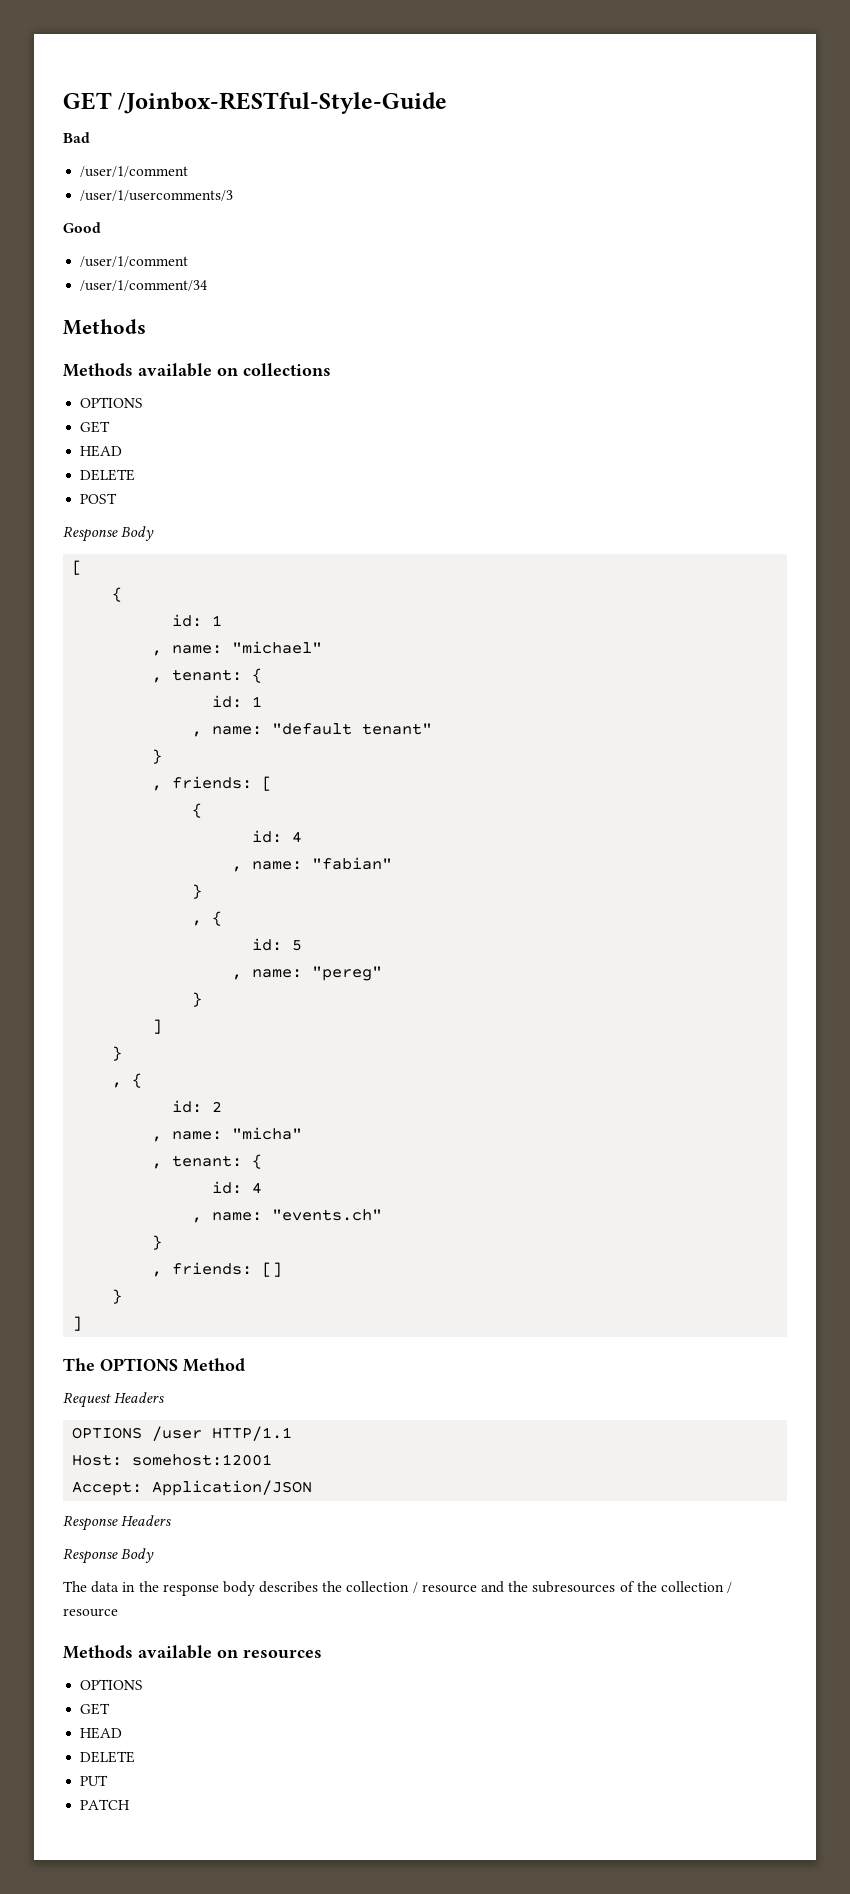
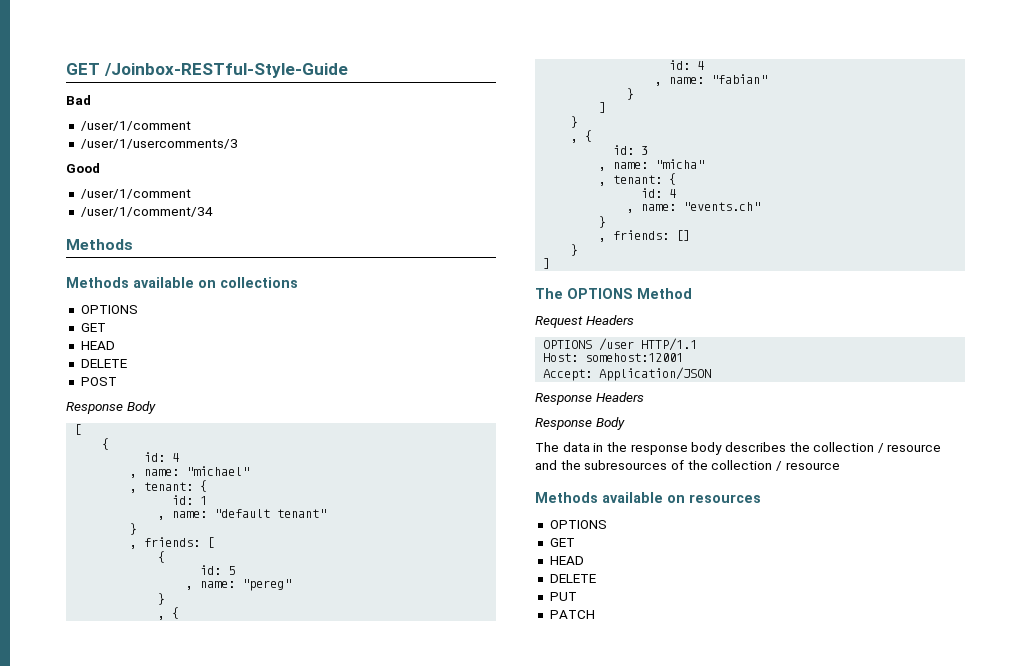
[212,615,223,626] 1 -> [172,453,180,462] 4
[292,831,303,843] [232,857,393,872] [192,884,203,899] [192,911,223,926] [252,938,303,951] [232,966,383,981] 4 // , name: "fabian" // } // , { // id: 5 // , name: "pereg" -> [228,566,236,575] [186,579,292,591] [158,593,166,605] [158,607,180,620] [669,60,705,70] [655,74,768,86] 5 // , name: "pereg" // } // , { // id: 4 // , name: "fabian"
[212,1101,223,1112] 2 -> [641,146,649,155] 3

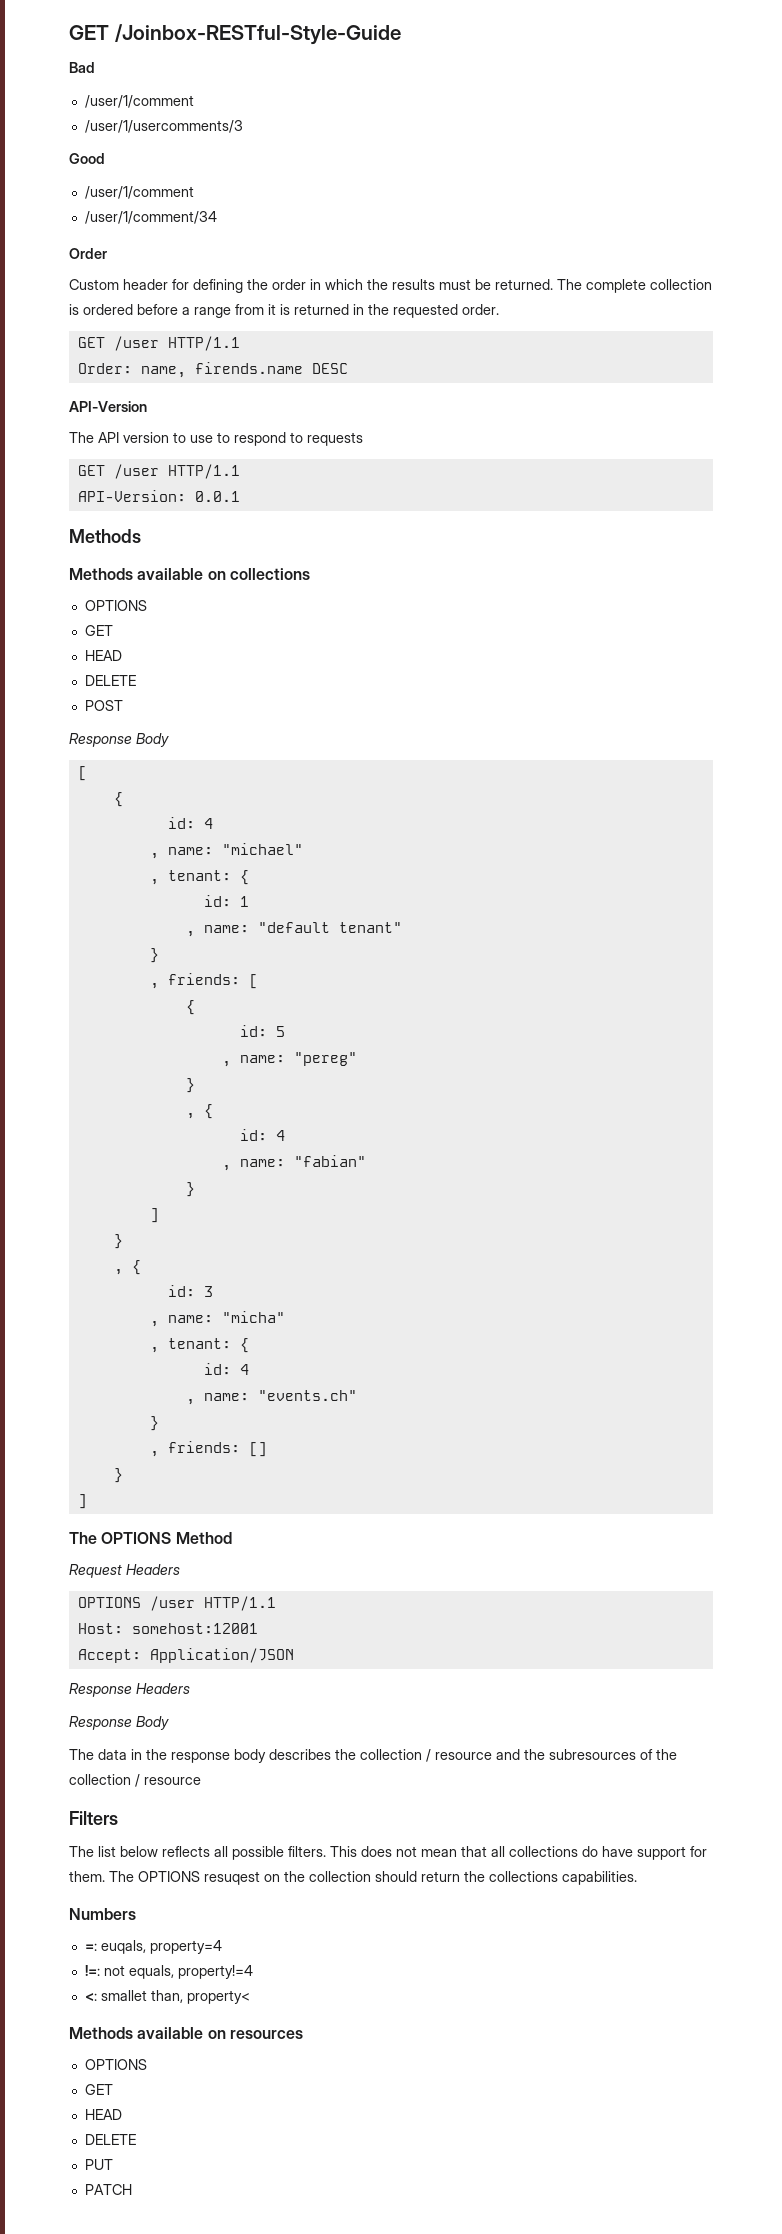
(213, 212) none -> [69,248,107,259] [69,279,712,293] [69,304,499,318] [77,336,240,351] [77,362,348,378] [69,401,147,412] [69,432,363,446] [77,464,240,479] [77,490,240,502] // Order // Custom header for defining the order in which the results must be returned. The complete collection is ordered before a range from it is returned in the requested order. // GET /user HTTP/1.1 // Order: name, firends.name DESC // API-Version // The API version to use to respond to requests // GET /user HTTP/1.1 // API-Version: 0.0.1
(840, 466) none -> [69,1811,118,1825] [69,1846,707,1860] [69,1871,637,1885] [69,1908,136,1920] [84,1940,222,1954] [84,1965,253,1979] [84,1990,250,2004] // Filters // The list below reflects all possible filters. This does not mean that all collections do have support for them. The OPTIONS resuqest on the collection should return the collections capabilities. // Numbers // =: euqals, property=4 // !=: not equals, property!=4 // <: smallet than, property<

